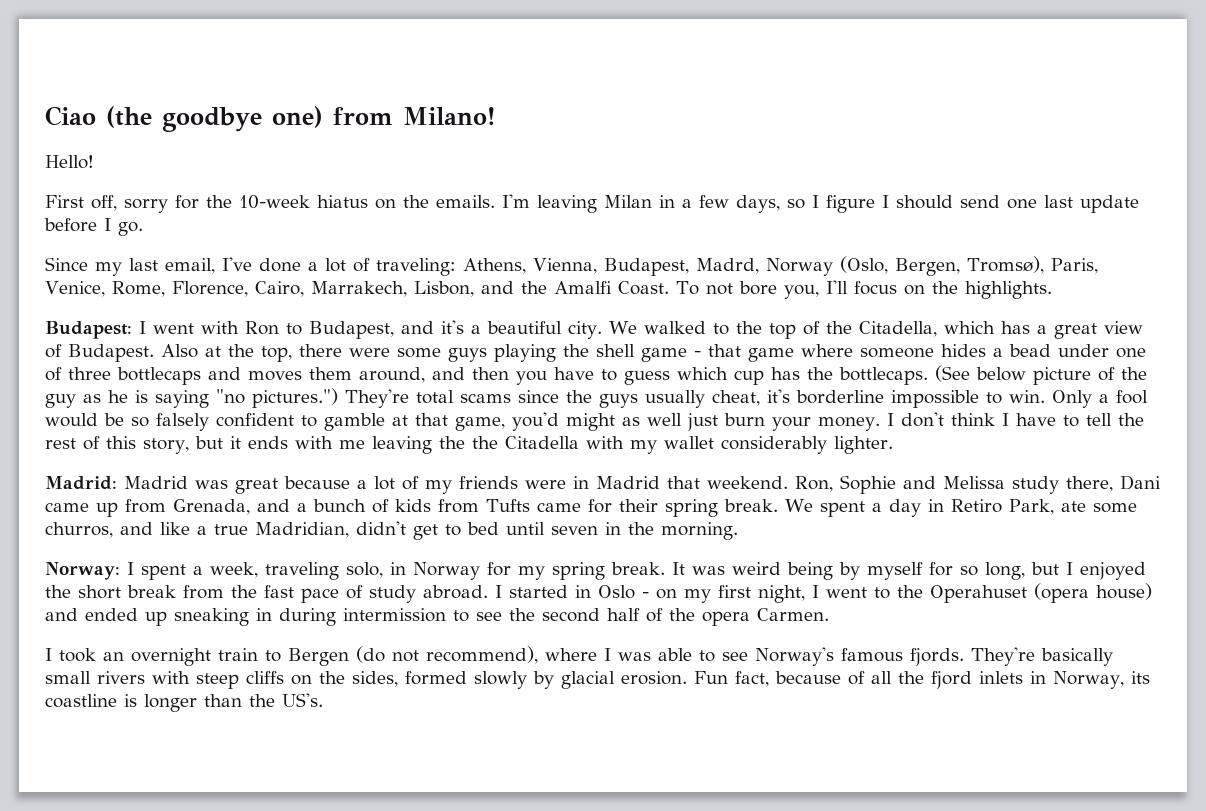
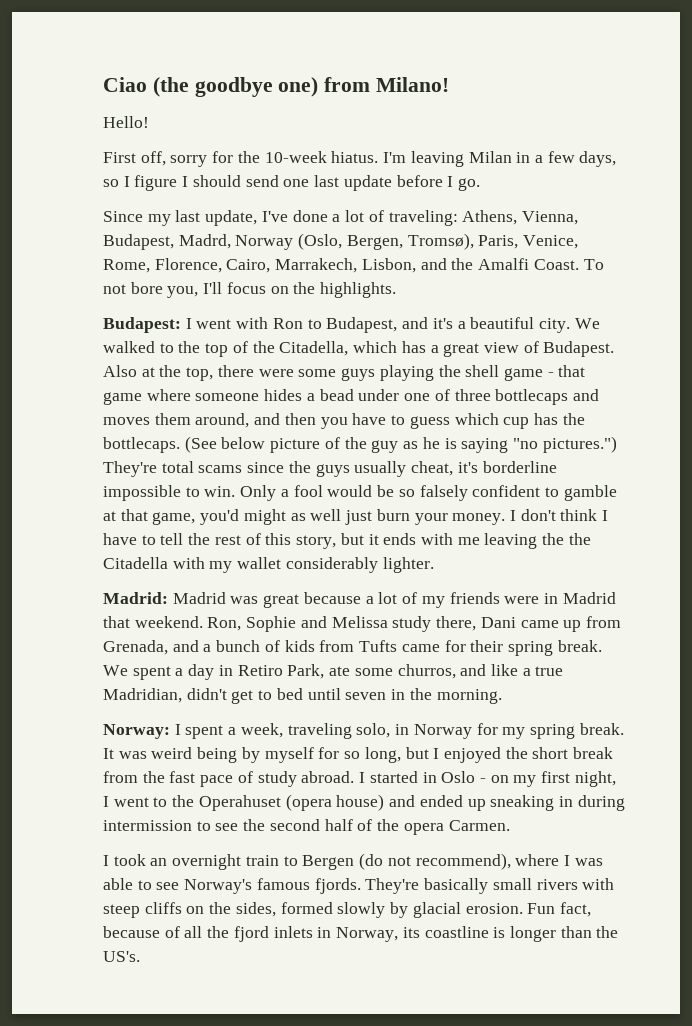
[317,195,495,209] hiatus on the emails. -> [331,151,379,163] hiatus.
[165,258,215,274] email, -> [205,210,258,226] update,

